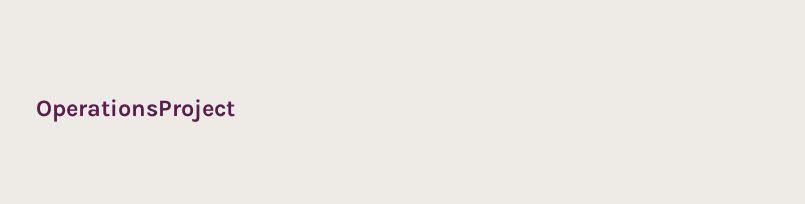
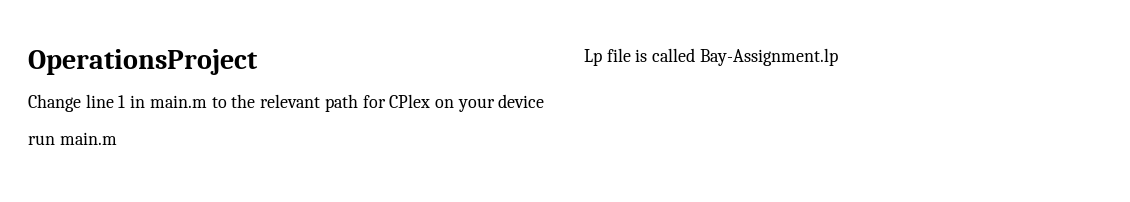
(235, 110) none -> [28,94,545,112] [28,132,117,145] [584,48,838,66] // Change line 1 in main.m to the relevant path for CPlex on your device // run main.m // Lp file is called Bay-Assignment.lp

